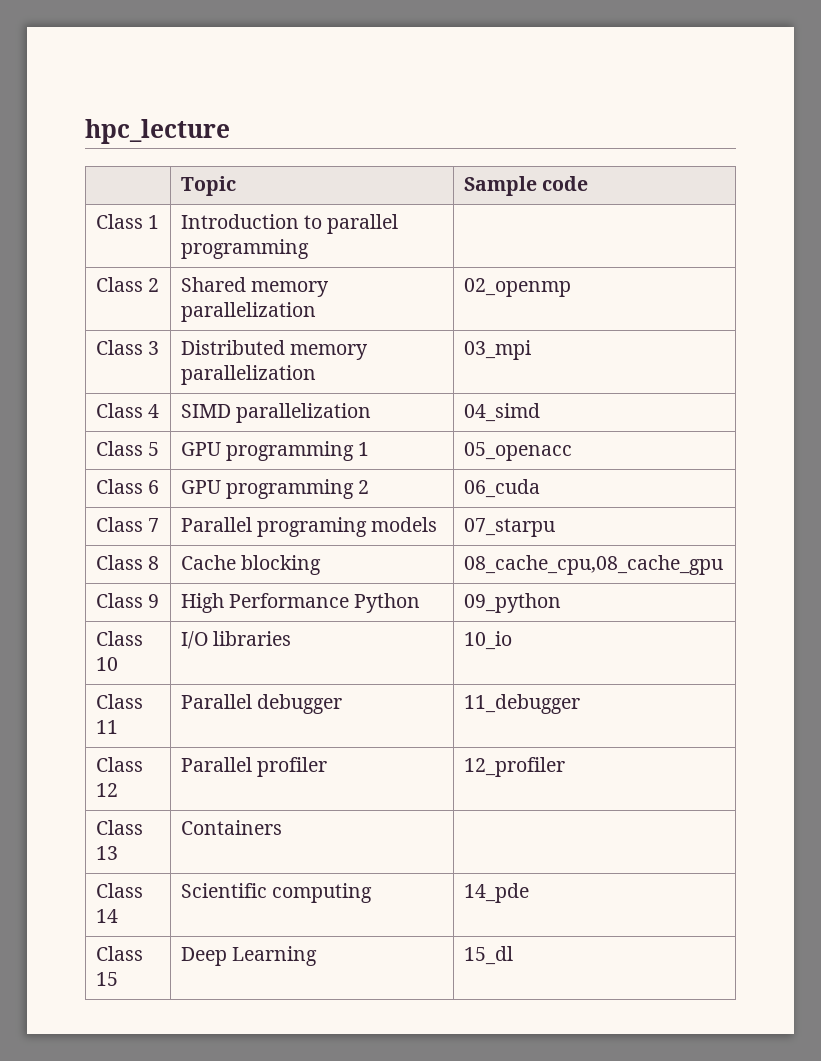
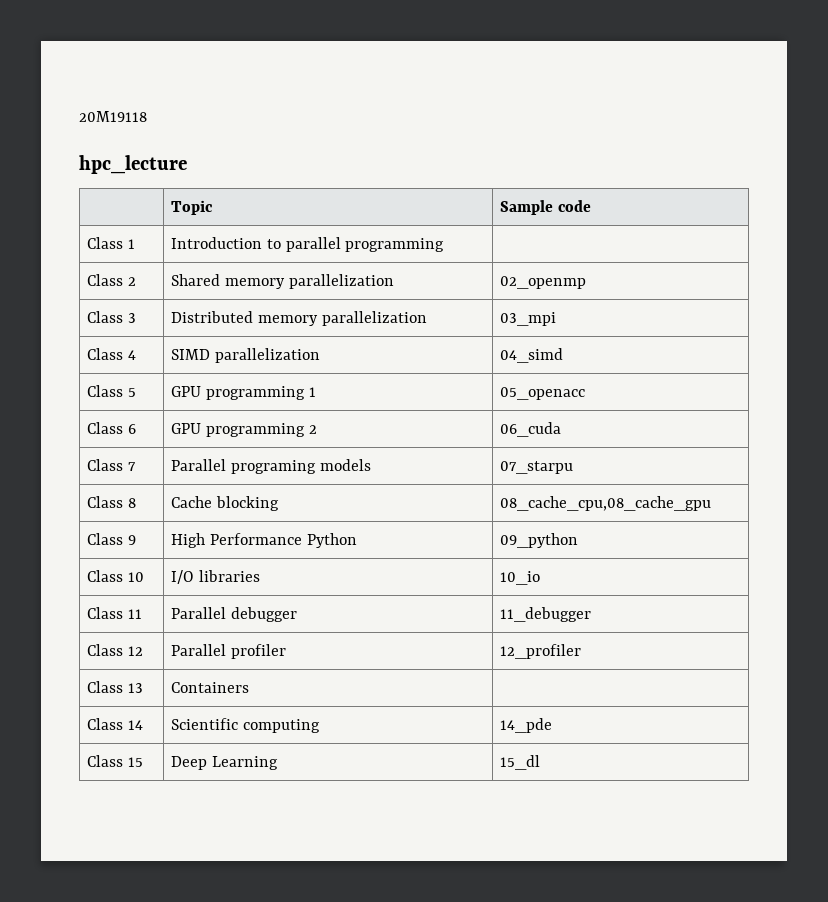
(85, 131) none -> [79,111,147,122] 20M19118 //

